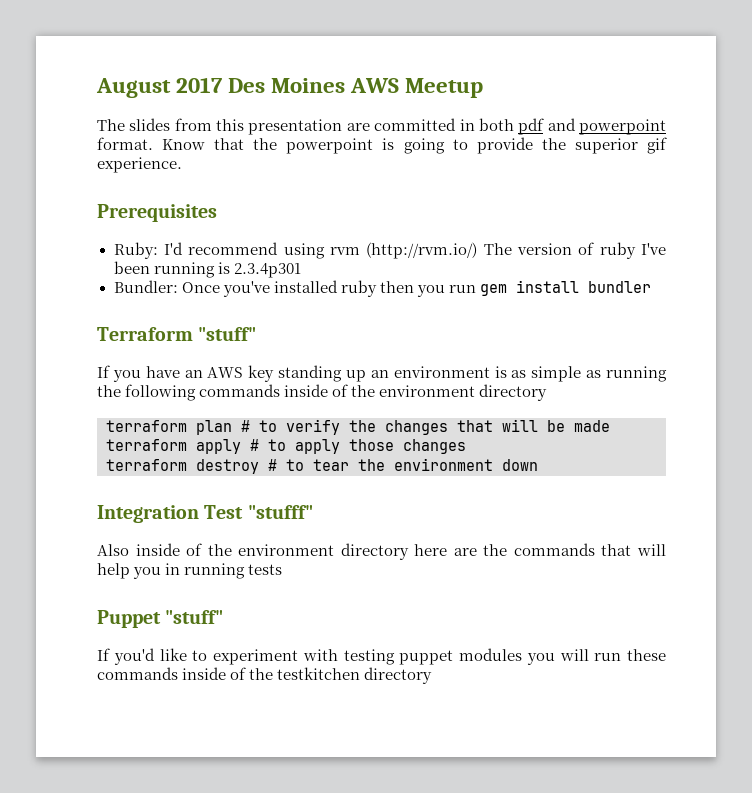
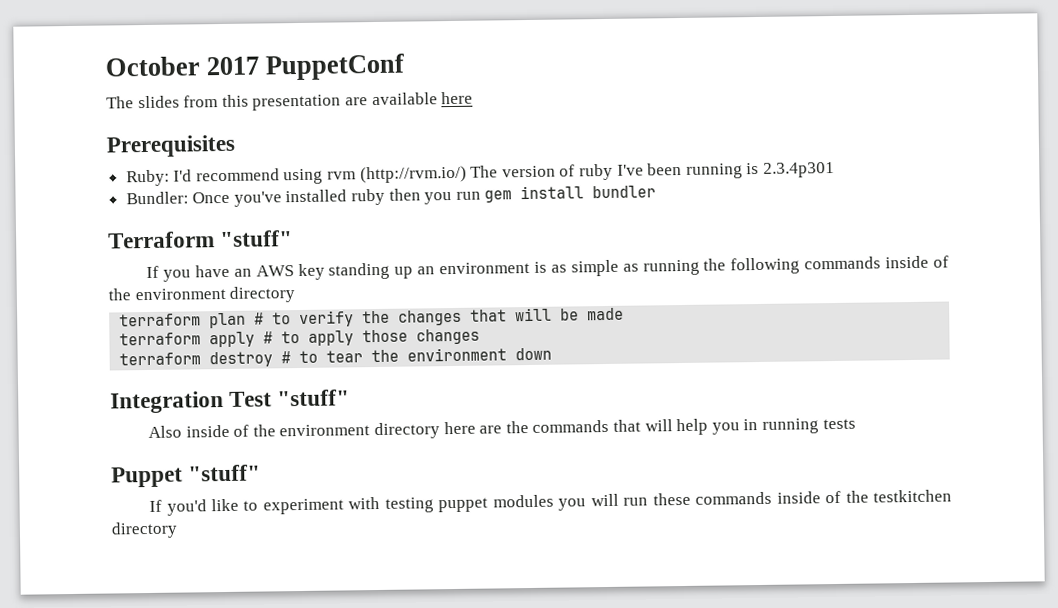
[96,77,484,98] August 2017 Des Moines AWS Meetup -> [105,53,407,81] October 2017 PuppetConf
[374,118,667,135] [97,137,668,154] [97,157,182,173] committed in both pdf and powerpoint format. Know that the powerpoint is going to provide the superior gif experience. -> [371,91,474,106] available here
[247,505,313,519] "stufff" -> [277,389,351,407] "stuff"

